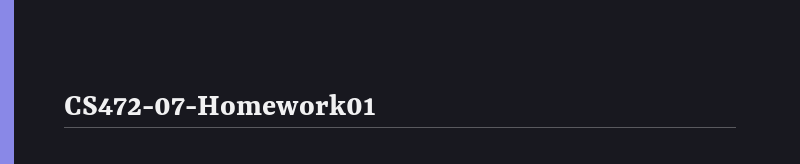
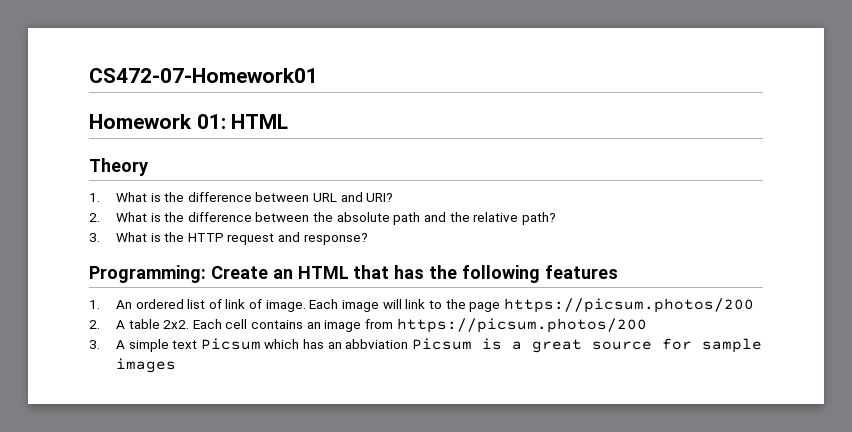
(376, 104) none -> [89,114,289,129] [89,158,148,176] [89,192,394,202] [89,212,556,225] [89,232,368,245] [89,265,618,283] [89,298,754,313] [89,318,647,333] [89,338,763,353] [115,358,176,373] // Homework 01: HTML // Theory // 1. What is the difference between URL and URI? // 2. What is the difference between the absolute path and the relative path? // 3. What is the HTTP request and response? // Programming: Create an HTML that has the following features // 1. An ordered list of link of image. Each image will link to the page https://picsum.photos/200 // 2. A table 2x2. Each cell contains an image from https://picsum.photos/200 // 3. A simple text Picsum which has an abbviation Picsum is a great source for sample images

